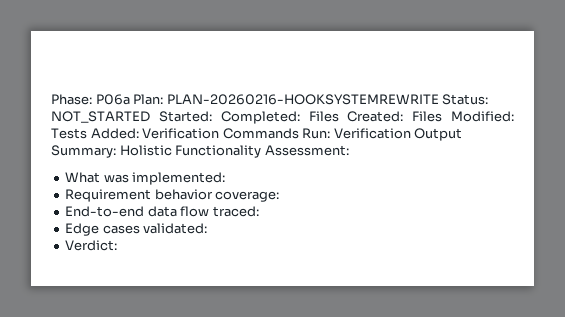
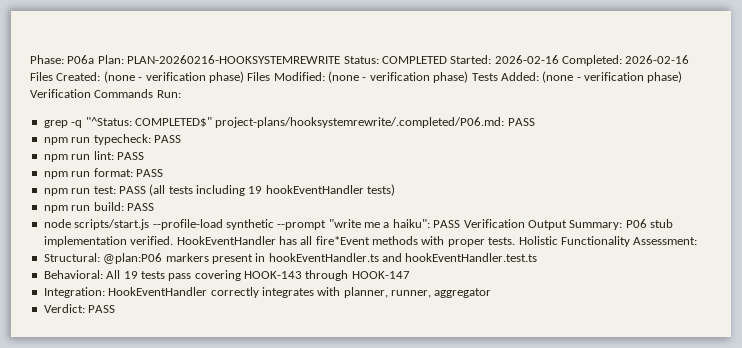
[51,111,514,124] [51,128,463,141] [51,145,349,158] [65,172,226,185] [65,189,280,202] [65,206,259,217] [65,223,208,236] NOT_STARTED Started: Completed: Files Created: Files Modified: Tests Added: Verification Commands Run: Verification Output Summary: Holistic Functionality Assessment: // What was implemented: // Requirement behavior coverage: // End-to-end data flow traced: // Edge cases validated: -> [381,55,690,66] [30,71,683,83] [30,89,181,98] [43,117,535,128] [43,134,181,145] [43,151,144,162] [43,168,163,179] [43,184,396,196] [43,202,154,213] [43,219,673,230] [43,236,698,247] [43,253,538,264] [43,270,410,281] [43,287,492,298] COMPLETED Started: 2026-02-16 Completed: 2026-02-16 Files Created: (none - verification phase) Files Modified: (none - verification phase) Tests Added: (none - verification phase) Verification Commands Run: // grep -q "^Status: COMPLETED$" project-plans/hooksystemrewrite/.completed/P06.md: PASS // npm run typecheck: PASS // npm run lint: PASS // npm run format: PASS // npm run test: PASS (all tests including 19 hookEventHandler tests) // npm run build: PASS // node scripts/start.js --profile-load synthetic --prompt "write me a haiku": PASS Verification Output Summary: P06 stub implementation verified. HookEventHandler has all fire*Event methods with proper tests. Holistic Functionality Assessment: // Structural: @plan:P06 markers present in hookEventHandler.ts and hookEventHandler.test.ts // Behavioral: All 19 tests pass covering HOOK-143 through HOOK-147 // Integration: HookEventHandler correctly integrates with planner, runner, aggregator
(118, 245) none -> [88,305,116,313] PASS

